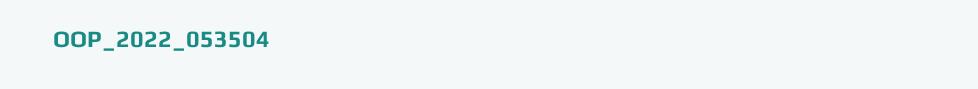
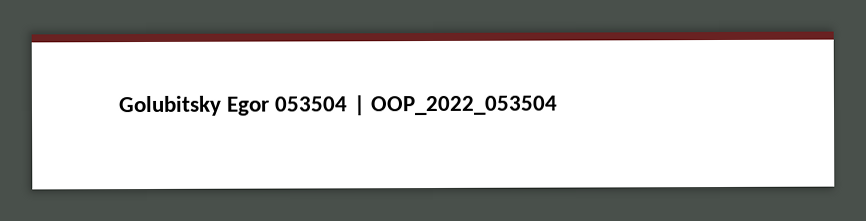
(53, 41) none -> [118,95,366,117] Golubitsky Egor 053504 |

